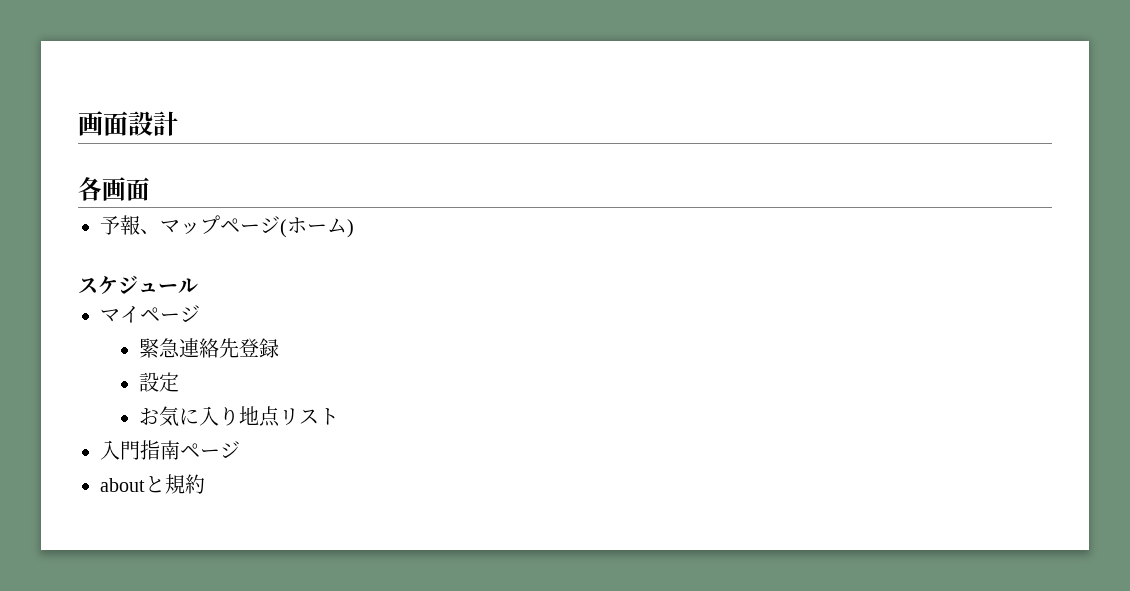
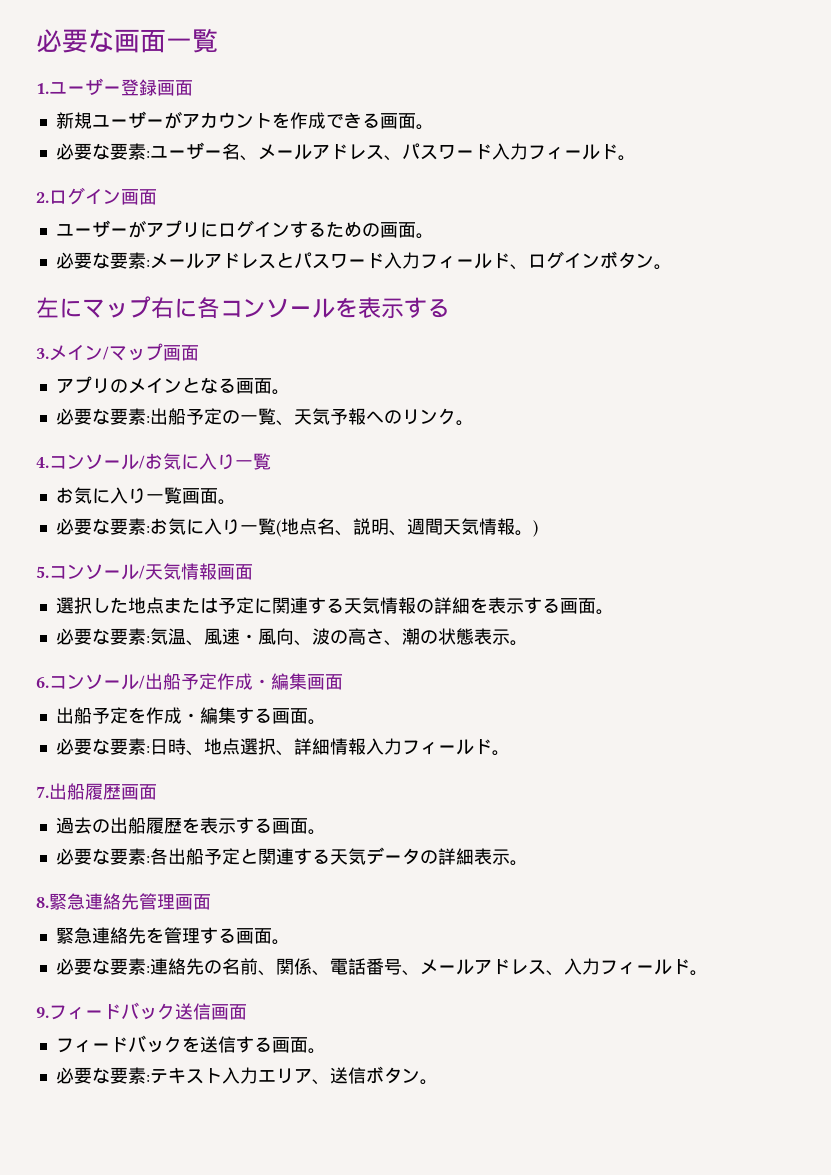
[78,111,178,136] [78,177,150,201] [100,215,347,238] 画面設計 // 各画面 // 予報、マップページ(ホーム -> [36,28,218,53] [36,78,193,96] [55,111,434,130] [55,142,636,161] [36,187,157,205] [55,220,434,239] [55,251,672,270] [36,296,450,319] [36,343,199,361] [55,376,290,395] [55,408,474,426] [36,453,271,470] [55,487,236,505] [55,518,533,537] 必要な画面一覧 // 1.ユーザー登録画面 // 新規ユーザーがアカウントを作成できる画面。 // 必要な要素:ユーザー名、メールアドレス、パスワード入力フィールド。 // 2.ログイン画面 // ユーザーがアプリにログインするための画面。 // 必要な要素:メールアドレスとパスワード入力フィールド、ログインボタン。 // 左にマップ右に各コンソールを表示する // 3.メイン/マップ画面 // アプリのメインとなる画面。 // 必要な要素:出船予定の一覧、天気予報へのリンク。 // 4.コンソール/お気に入り一覧 // お気に入り一覧画面。 // 必要な要素:お気に入り一覧(地点名、説明、週間天気情報。
[78,275,198,295] [100,305,200,323] [139,338,280,358] [139,372,180,392] [139,406,340,427] [100,440,240,460] [100,474,205,494] スケジュール // マイページ // 緊急連絡先登録 // 設定 // お気に入り地点リスト // 入門指南ページ // aboutと規約 -> [36,563,253,580] [55,597,614,615] [55,628,528,646] [36,673,343,690] [55,707,326,725] [55,738,510,756] [36,783,157,800] [55,817,326,835] [55,847,528,866] [36,893,211,910] [55,927,290,945] [55,958,708,976] [36,1002,247,1020] [55,1035,326,1054] [55,1066,438,1085] 5.コンソール/天気情報画面 // 選択した地点または予定に関連する天気情報の詳細を表示する画面。 // 必要な要素:気温、風速・風向、波の高さ、潮の状態表示。 // 6.コンソール/出船予定作成・編集画面 // 出船予定を作成・編集する画面。 // 必要な要素:日時、地点選択、詳細情報入力フィールド。 // 7.出船履歴画面 // 過去の出船履歴を表示する画面。 // 必要な要素:各出船予定と関連する天気データの詳細表示。 // 8.緊急連絡先管理画面 // 緊急連絡先を管理する画面。 // 必要な要素:連絡先の名前、関係、電話番号、メールアドレス、入力フィールド。 // 9.フィードバック送信画面 // フィードバックを送信する画面。 // 必要な要素:テキスト入力エリア、送信ボタン。

